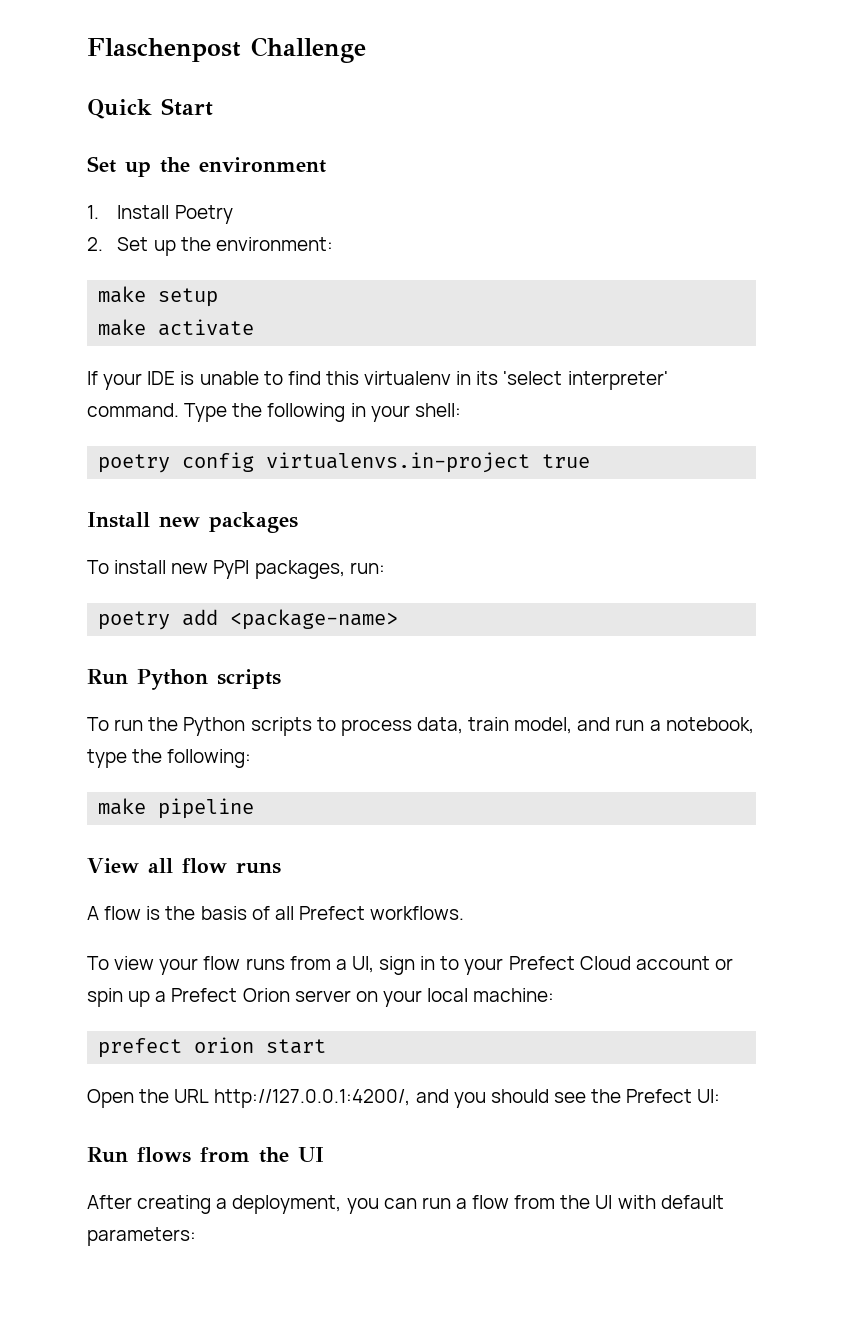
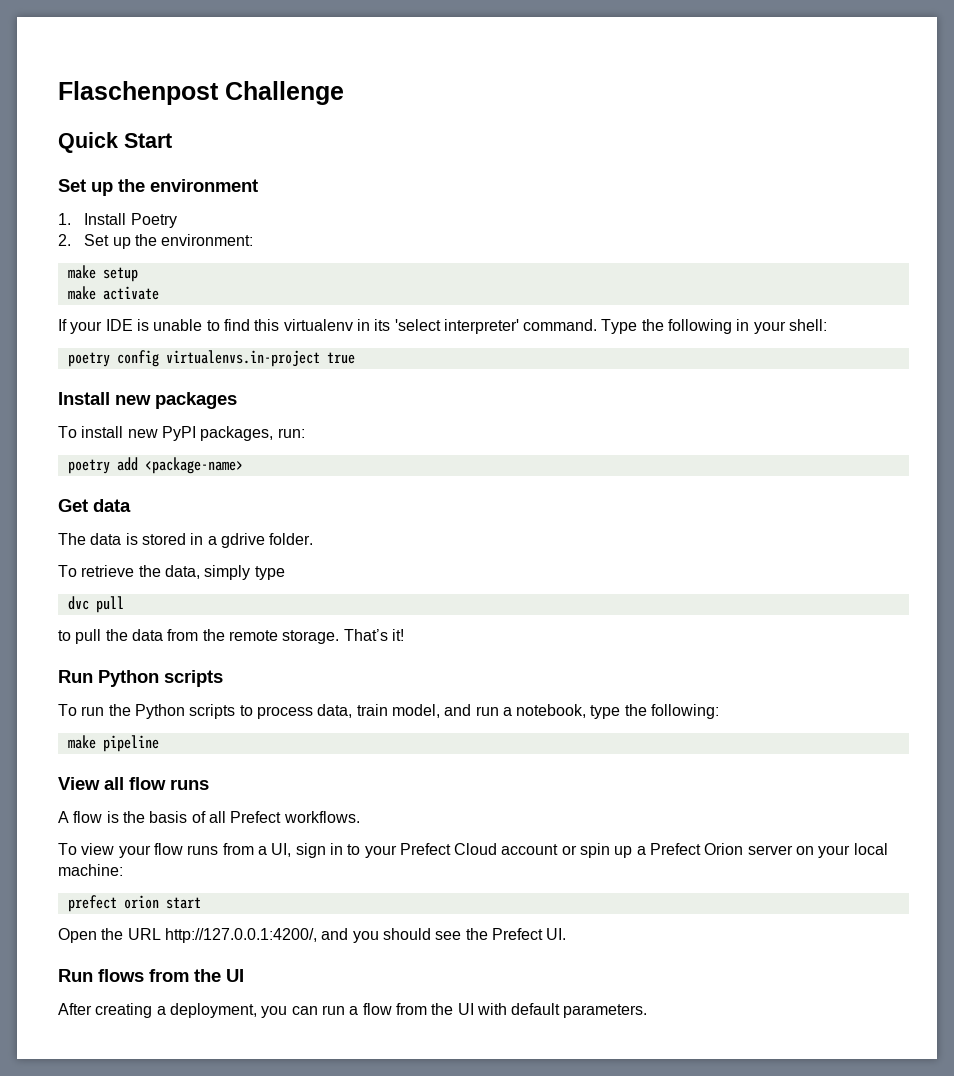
(399, 619) none -> [58,499,131,512] [58,533,314,548] [58,565,285,580] [67,596,124,613] [58,629,404,644] // Get data // The data is stored in a gdrive folder. // To retrieve the data, simply type // dvc pull // to pull the data from the remote storage. That’s it!
[697,1089,721,1103] UI: -> [546,928,567,940] UI.
[87,1227,196,1246] parameters: -> [563,1004,648,1018] parameters.

